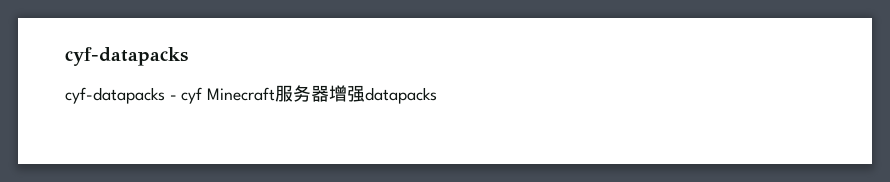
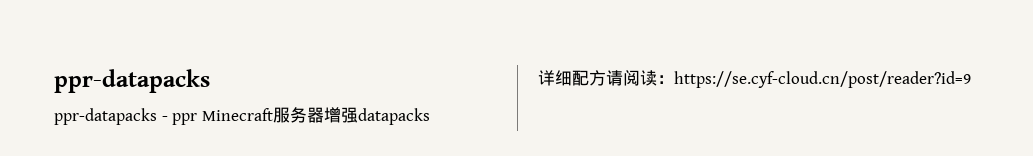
[65,47,188,66] [65,87,203,104] cyf-datapacks // cyf-datapacks - cyf -> [54,69,210,93] [54,108,198,125] ppr-datapacks // ppr-datapacks - ppr
(438, 95) none -> [538,70,971,88] // 详细配方请阅读：https://se.cyf-cloud.cn/post/reader?id=9

